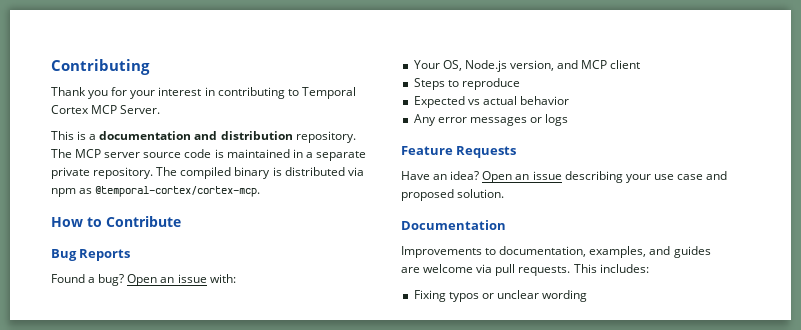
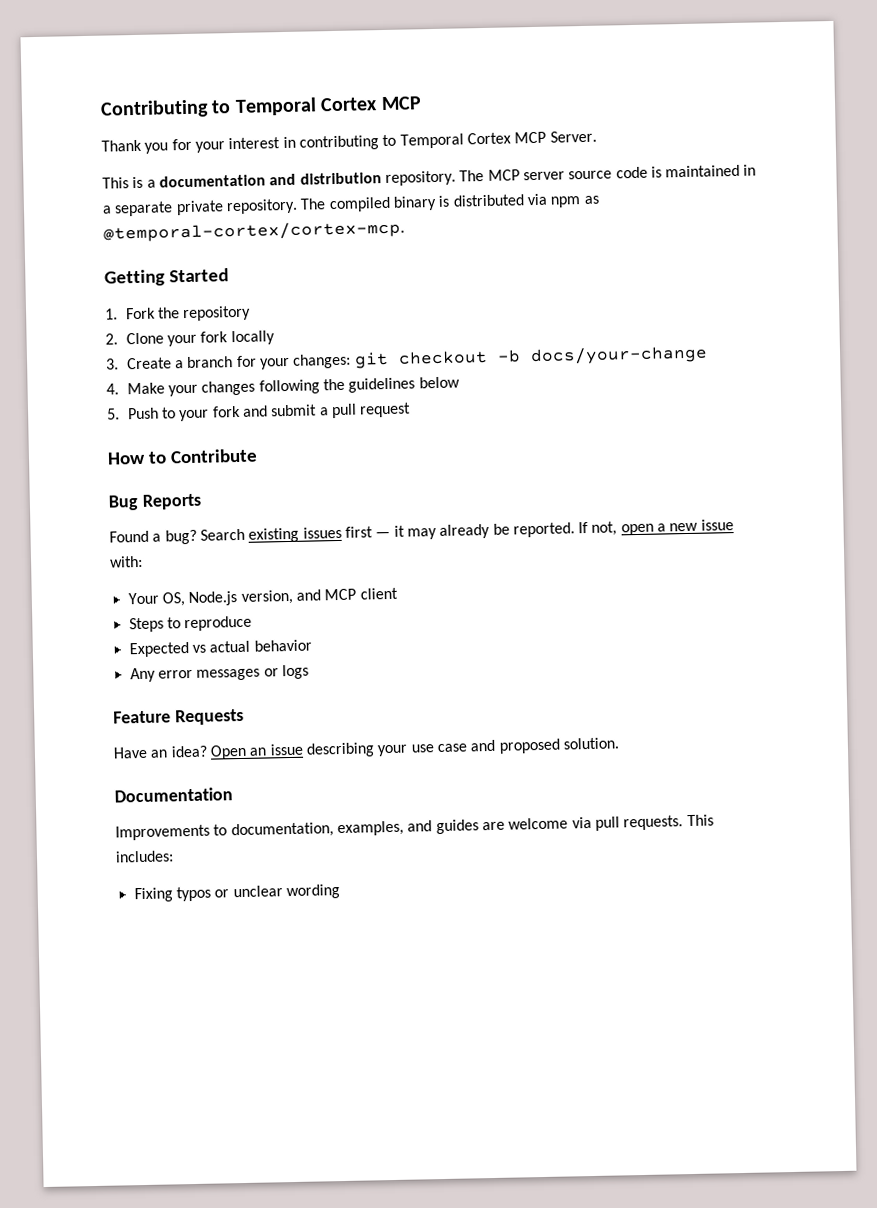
(150, 67) none -> [211,96,422,116] to Temporal Cortex MCP
(261, 191) none -> [104,268,229,287] [105,305,252,322] [105,330,275,347] [106,345,708,370] [106,376,460,397] [107,402,412,422] // Getting Started // 1. Fork the repository // 2. Clone your fork locally // 3. Create a branch for your changes: git checkout -b docs/your-change // 4. Make your changes following the guidelines below // 5. Push to your fork and submit a pull request
[127,274,175,286] Open an -> [199,521,699,543] Search existing issues first — it may already be reported. If not, open a new

